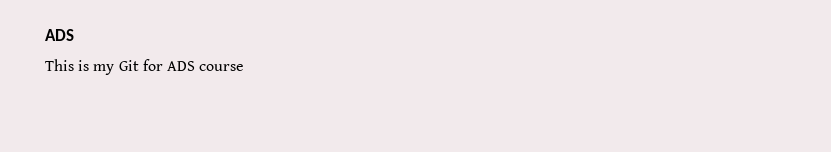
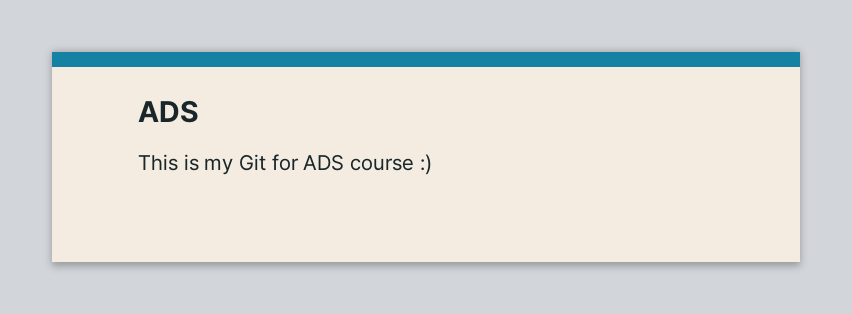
(245, 67) none -> [419,154,432,175] :)

